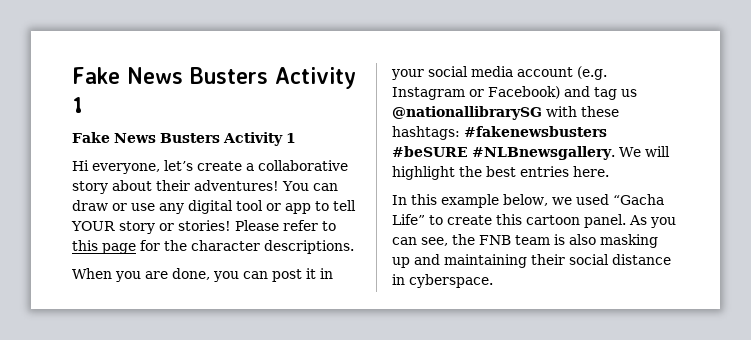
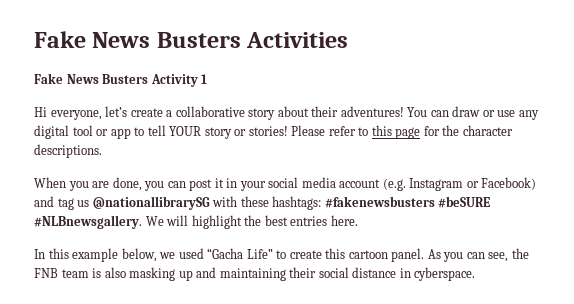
[72,67,356,89] [72,97,83,113] Fake News Busters Activity 1 -> [34,31,349,48] Fake News Busters Activities

